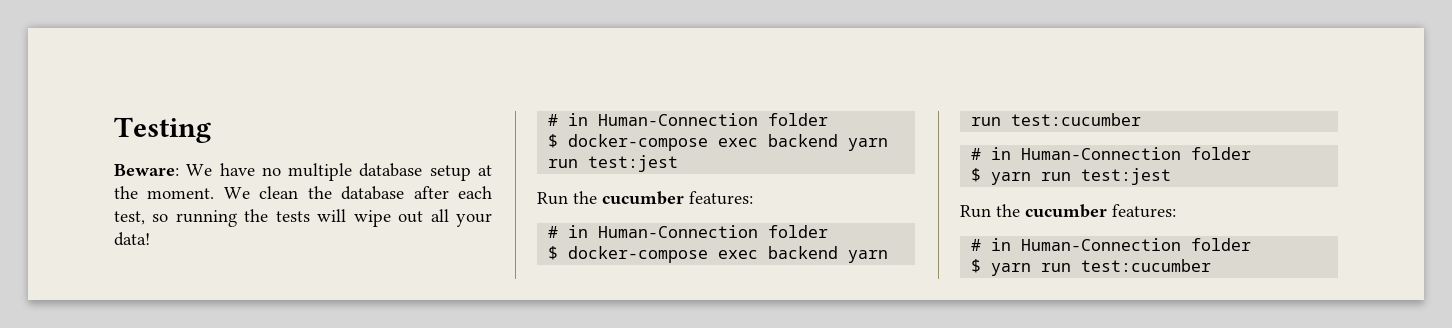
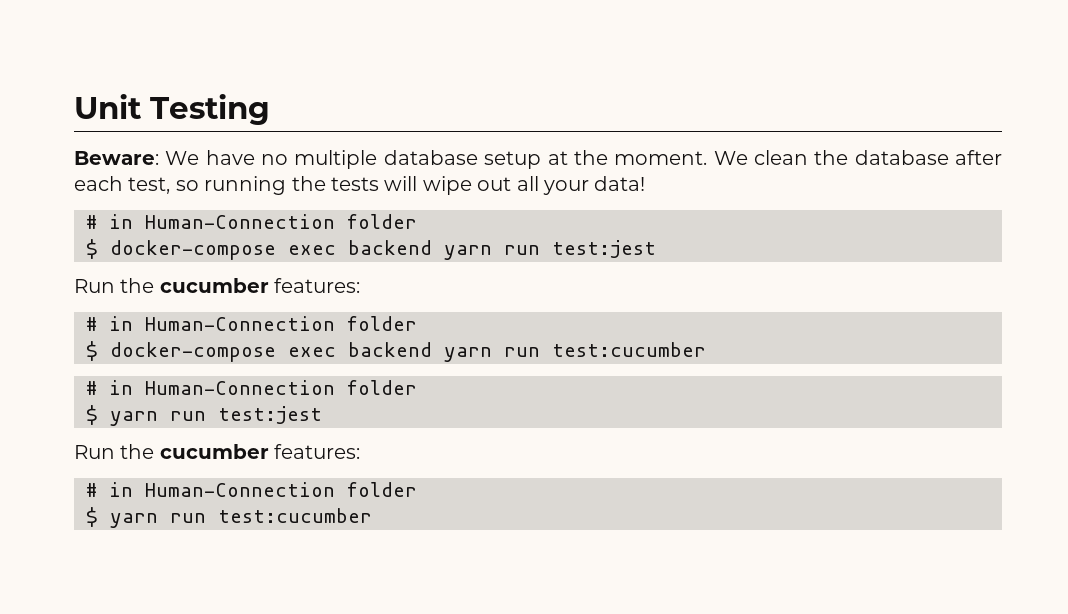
(114, 130) none -> [74,94,141,119] Unit

